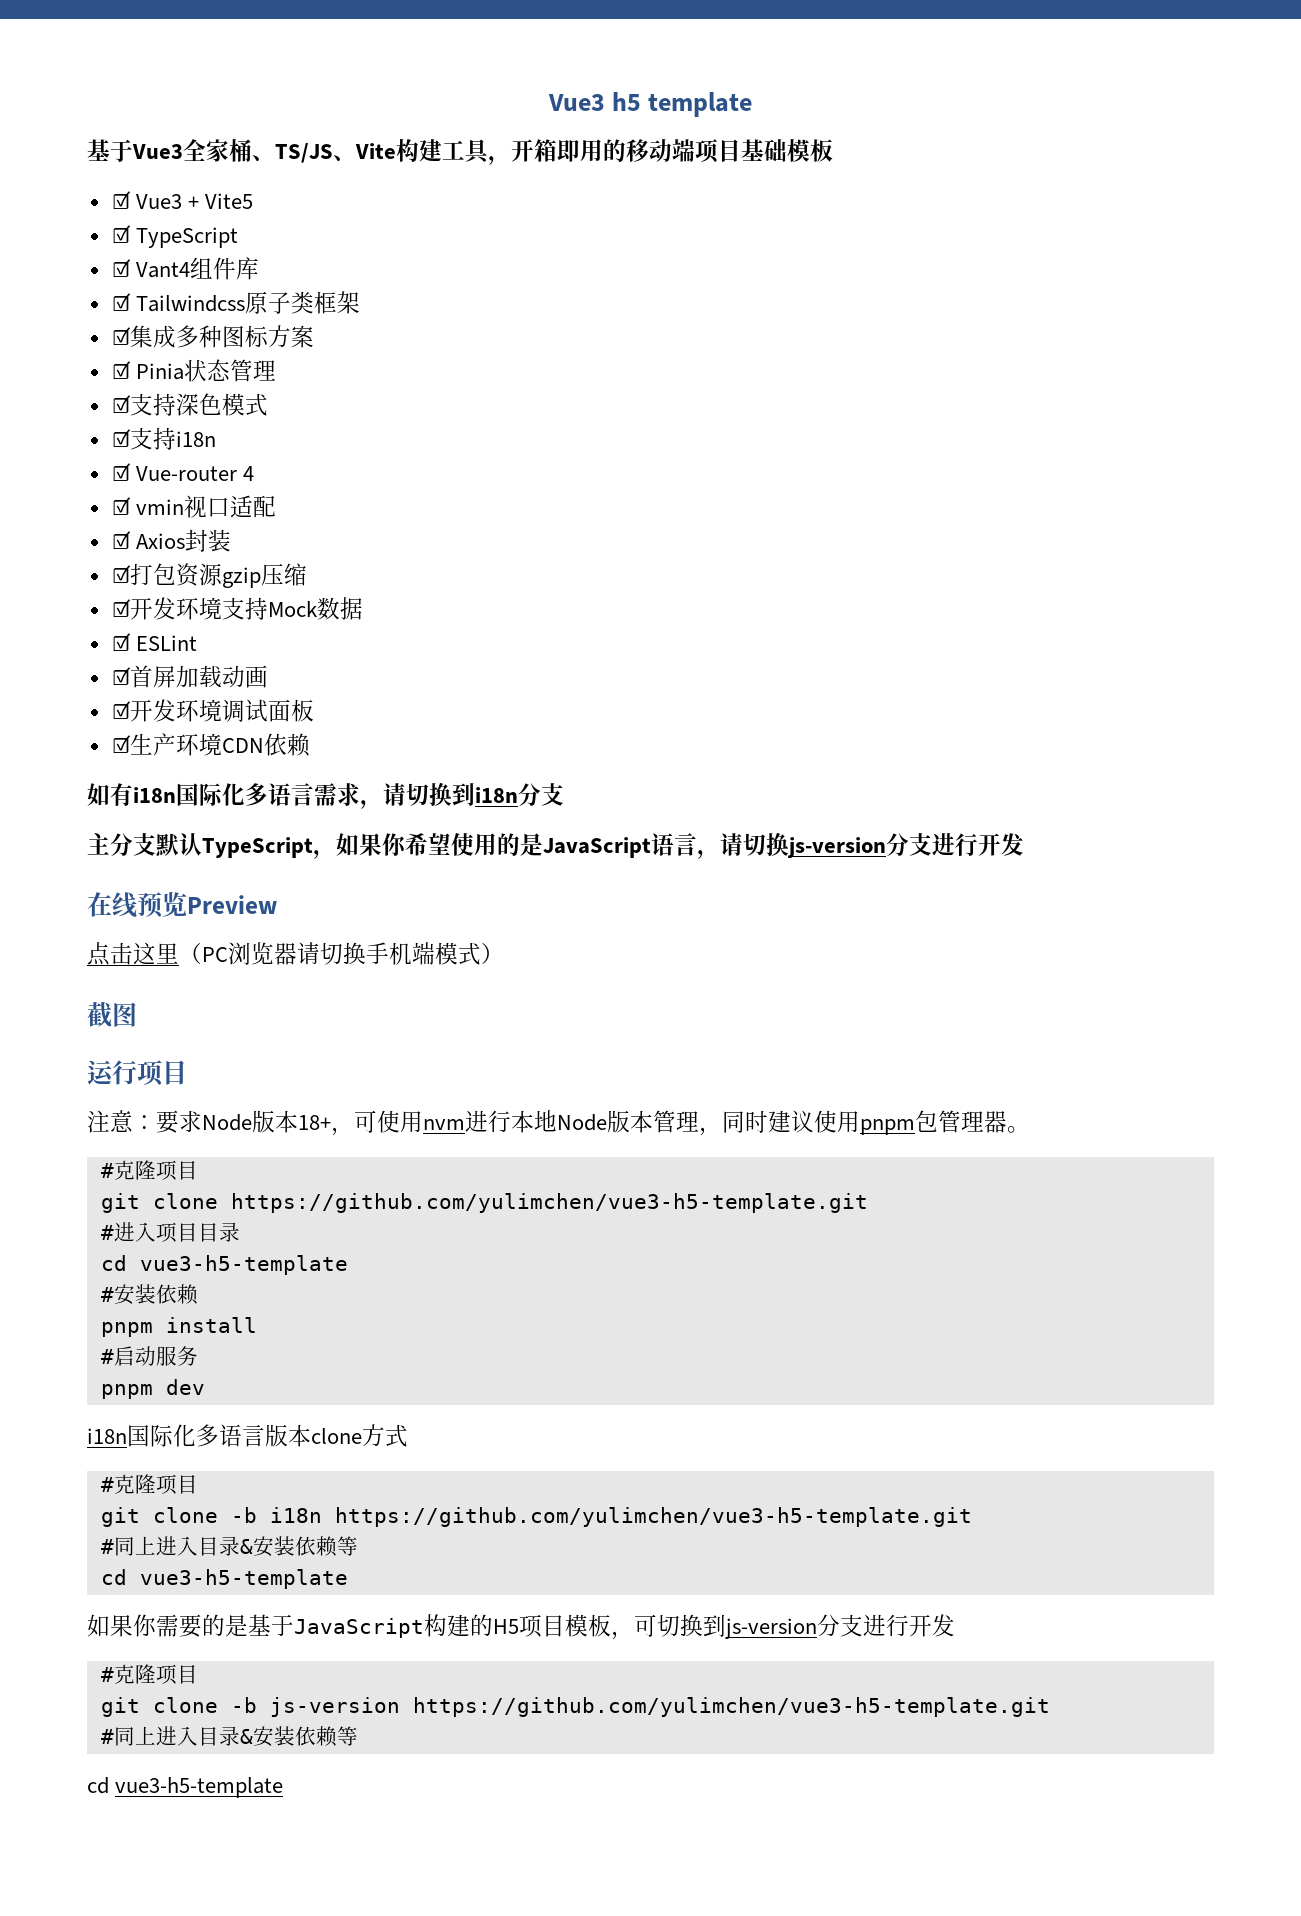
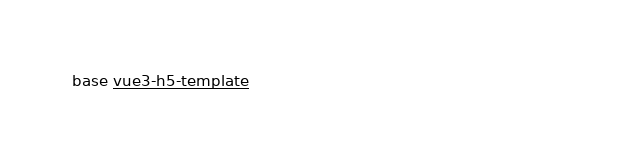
[547,92,753,117] [87,139,833,165] [111,191,253,209] [111,225,238,248] [111,257,259,280] [111,291,360,314] [111,325,314,348] [111,359,276,382] [111,393,268,416] [111,427,216,450] [111,463,254,481] [111,495,276,518] [111,529,231,552] [111,563,307,588] [111,597,363,620] [111,633,197,651] [111,665,268,688] [111,699,314,722] [111,733,310,757] [87,782,564,809] [87,832,1024,859] [87,892,277,918] [87,942,504,966] [87,1001,137,1028] [87,1060,187,1086] [87,1110,1030,1136] [100,1160,198,1181] [100,1193,868,1213] [100,1222,240,1243] [100,1255,348,1275] [100,1284,198,1305] [100,1317,257,1337] [100,1346,198,1366] [100,1379,205,1399] [87,1424,408,1447] [100,1474,198,1495] [100,1507,972,1527] [100,1536,358,1557] [100,1569,348,1589] [87,1614,955,1640] [100,1664,198,1685] [100,1697,1050,1717] [100,1726,358,1747] [87,1777,109,1794] Vue3 h5 template // 基于Vue3全家桶、TS/JS、Vite构建工具，开箱即用的移动端项目基础模板 // ☑ Vue3 + Vite5 // ☑ TypeScript // ☑ Vant4组件库 // ☑ Tailwindcss原子类框架 // ☑集成多种图标方案 // ☑ Pinia状态管理 // ☑支持深色模式 // ☑支持i18n // ☑ Vue-router 4 // ☑ vmin视口适配 // ☑ Axios封装 // ☑打包资源gzip压缩 // ☑开发环境支持Mock数据 // ☑ ESLint // ☑首屏加载动画 // ☑开发环境调试面板 // ☑生产环境CDN依赖 // 如有i18n国际化多语言需求，请切换到i18n分支 // 主分支默认TypeScript，如果你希望使用的是JavaScript语言，请切换js-version分支进行开发 // 在线预览Preview // 点击这里（PC浏览器请切换手机端模式） // 截图 // 运行项目 // 注意：要求Node版本18+，可使用nvm进行本地Node版本管理，同时建议使用pnpm包管理器。 // #克隆项目 // git clone https://github.com/yulimchen/vue3-h5-template.git // #进入项目目录 // cd vue3-h5-template // #安装依赖 // pnpm install // #启动服务 // pnpm dev // i18n国际化多语言版本clone方式 // #克隆项目 // git clone -b i18n https://github.com/yulimchen/vue3-h5-template.git // #同上进入目录&安装依赖等 // cd vue3-h5-template // 如果你需要的是基于JavaScript构建的H5项目模板，可切换到js-version分支进行开发 // #克隆项目 // git clone -b js-version https://github.com/yulimchen/vue3-h5-template.git // #同上进入目录&安装依赖等 // cd -> [72,75,108,86] base

